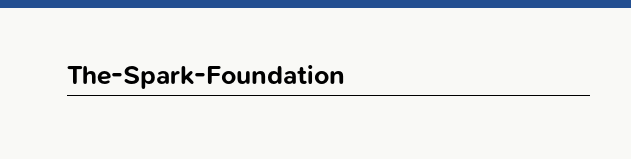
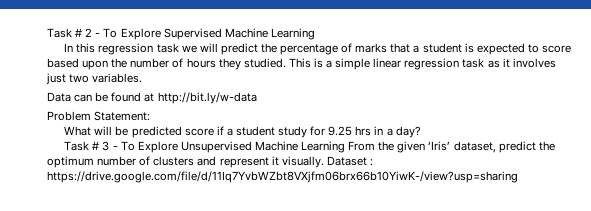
[67,65,345,89] The-Spark-Foundation -> [47,28,315,40] [64,43,572,55] [47,58,556,70] [46,73,143,85] [47,92,257,104] [47,111,151,121] [64,126,421,138] [64,141,555,153] [47,156,373,168] [47,171,518,183] Task # 2 - To Explore Supervised Machine Learning // In this regression task we will predict the percentage of marks that a student is expected to score based upon the number of hours they studied. This is a simple linear regression task as it involves just two variables. // Data can be found at http://bit.ly/w-data // Problem Statement: // What will be predicted score if a student study for 9.25 hrs in a day? // Task # 3 - To Explore Unsupervised Machine Learning From the given ‘Iris’ dataset, predict the optimum number of clusters and represent it visually. Dataset : https://drive.google.com/file/d/11Iq7YvbWZbt8VXjfm06brx66b10YiwK-/view?usp=sharing

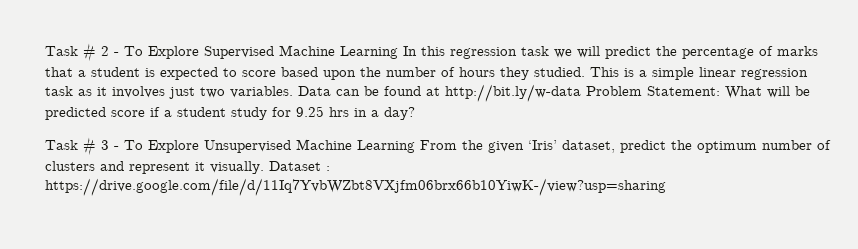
(315, 34) // -> (398, 52) none
(143, 78) // -> (293, 92) none
(257, 98) // -> (581, 93) none
(151, 116) // -> (720, 91) none

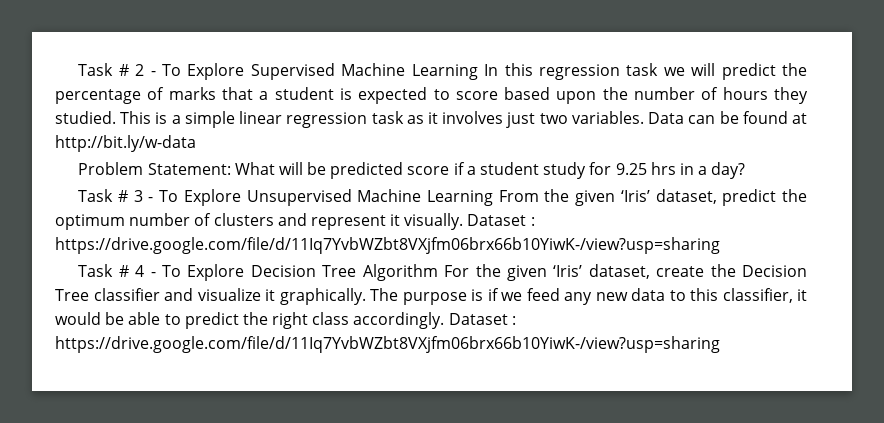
(581, 93) none -> (196, 143) //
(666, 187) none -> [78,264,807,281] [55,288,807,305] [55,312,516,329] [55,336,720,353] // Task # 4 - To Explore Decision Tree Algorithm For the given ‘Iris’ dataset, create the Decision Tree classifier and visualize it graphically. The purpose is if we feed any new data to this classifier, it would be able to predict the right class accordingly. Dataset : https://drive.google.com/file/d/11Iq7YvbWZbt8VXjfm06brx66b10YiwK-/view?usp=sharing

